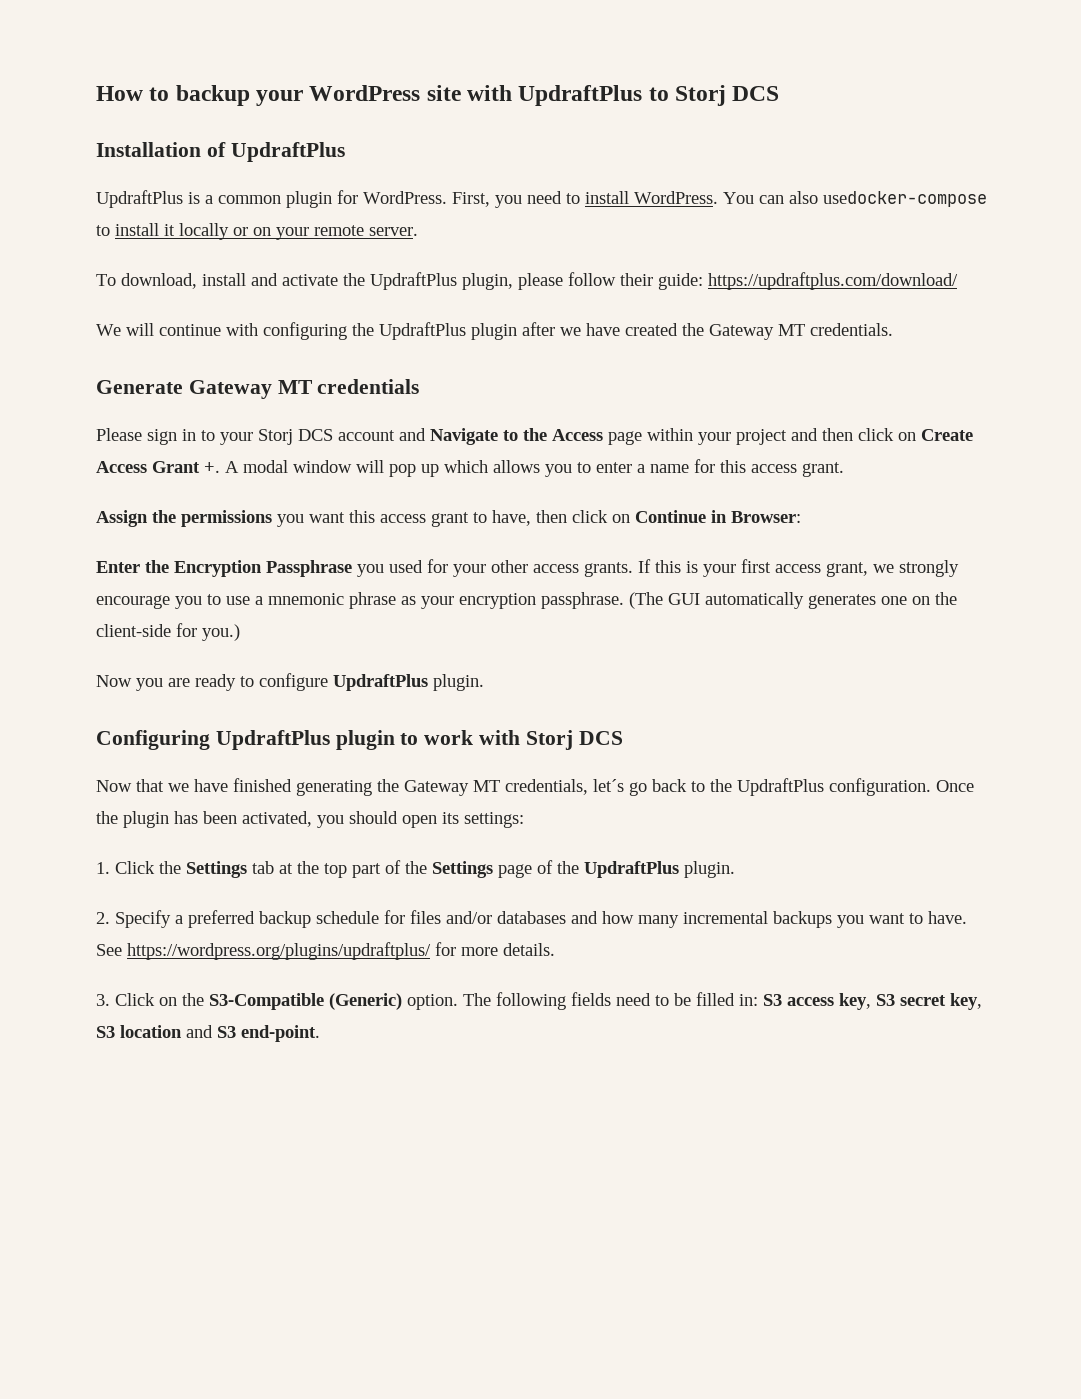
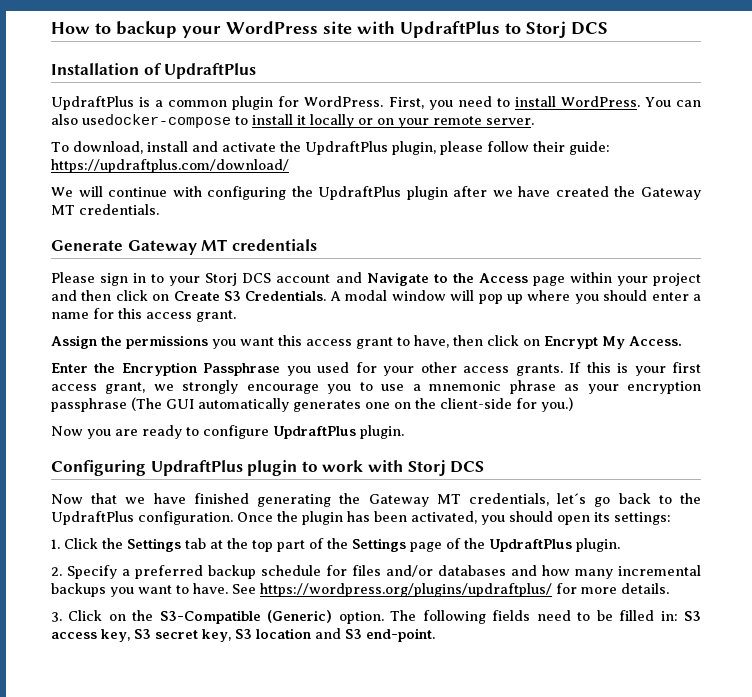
[96,461,220,473] Access Grant +. -> [224,290,327,301] S3 Credentials.
[444,460,591,477] which allows you to -> [527,290,648,304] where you should
[635,510,801,523] Continue in Browser: -> [544,336,682,349] Encrypt My Access.
[541,592,624,609] passphrase. -> [51,398,127,412] passphrase

